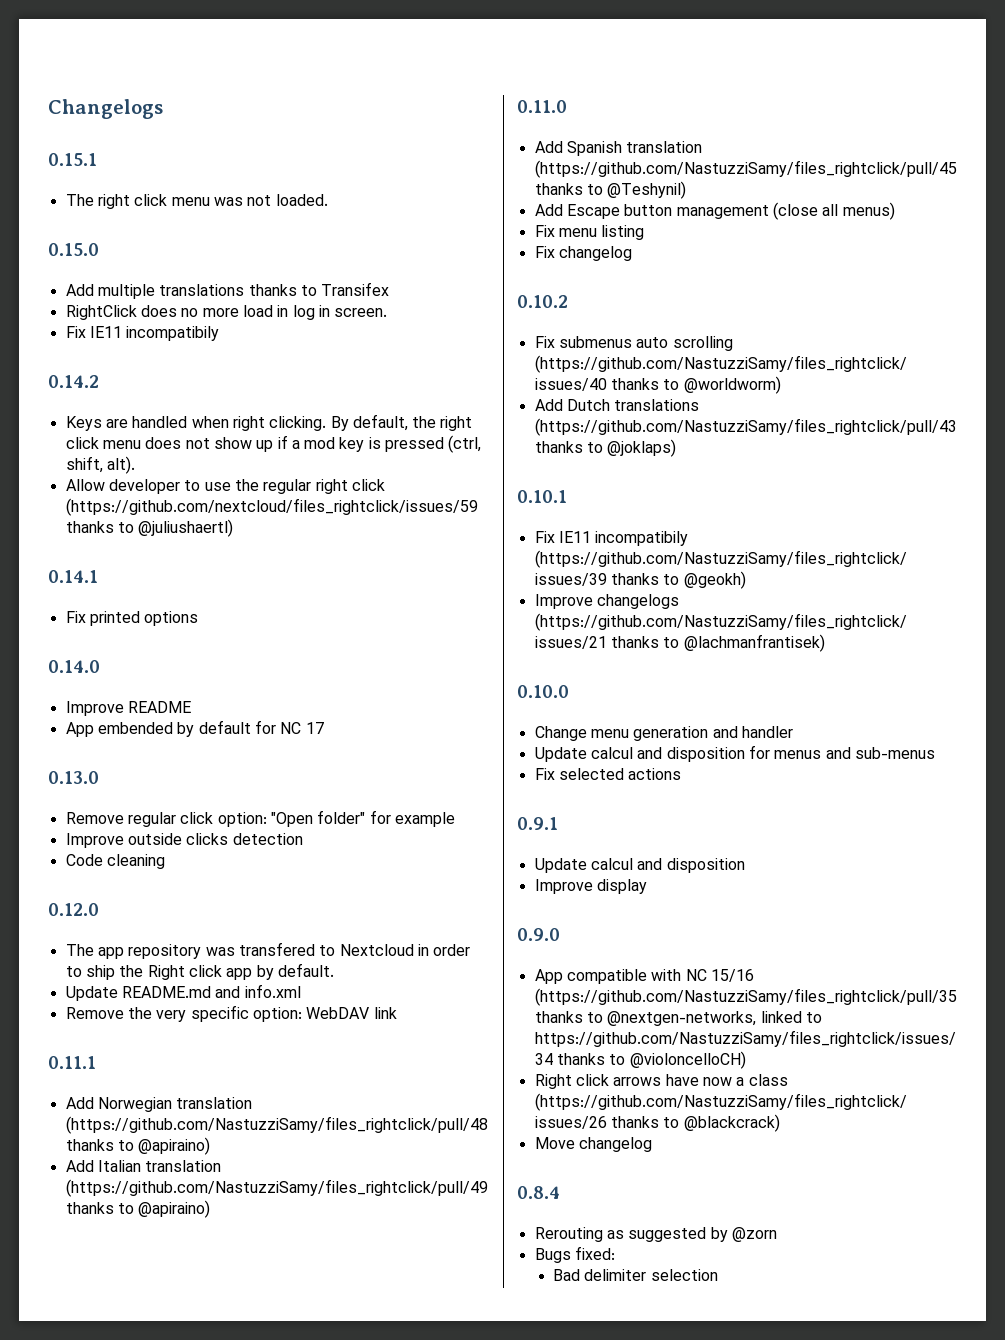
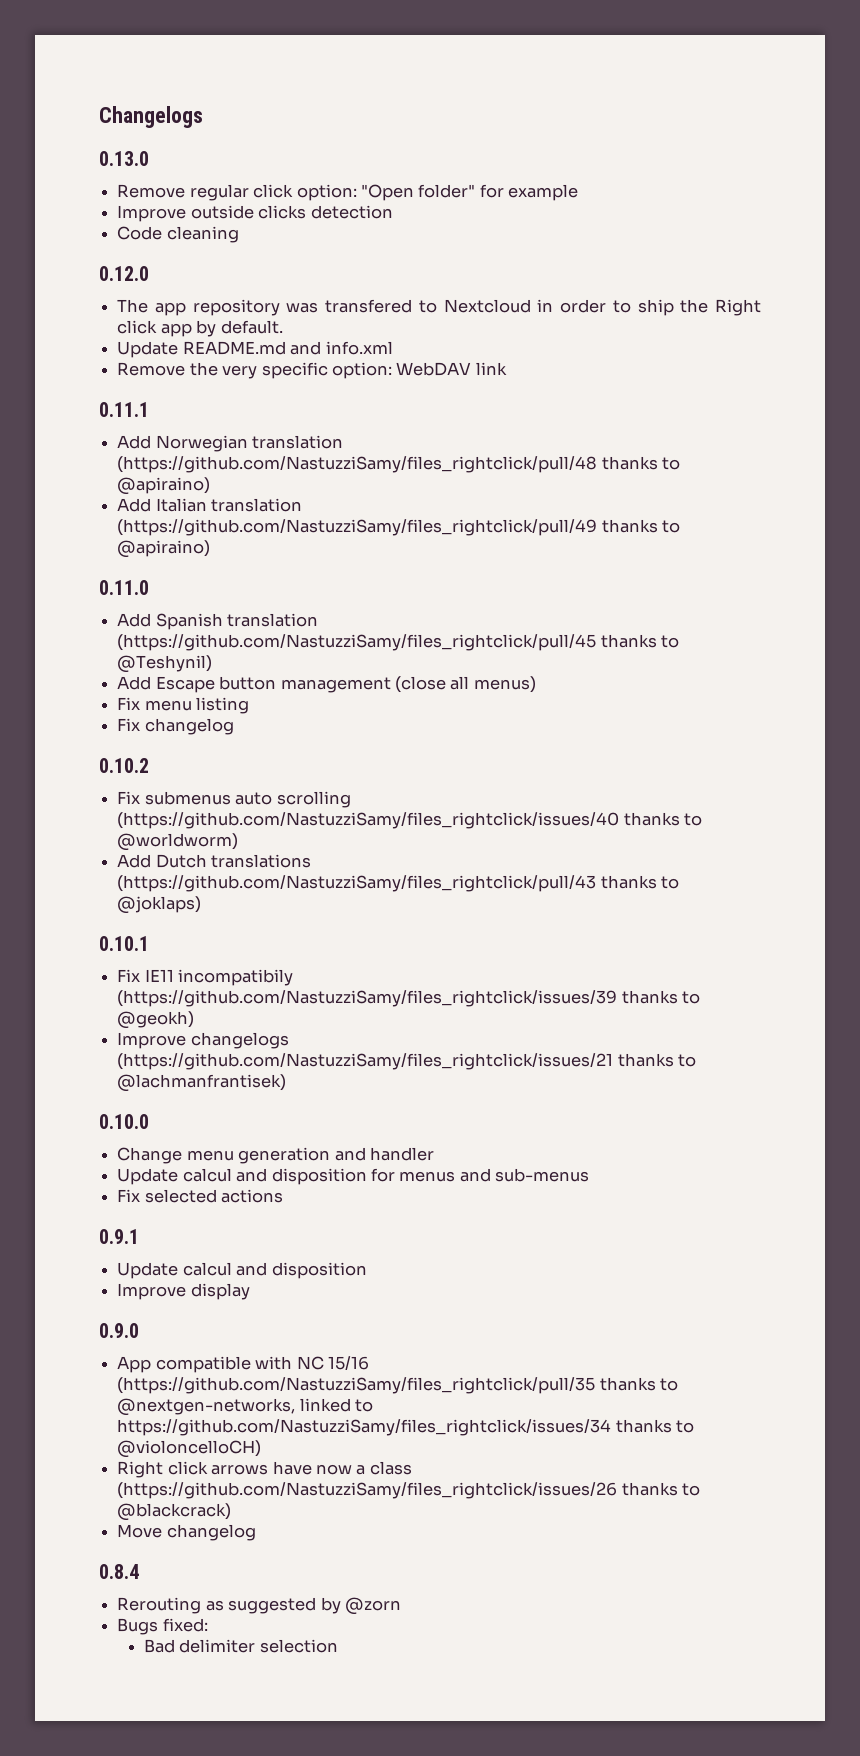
[48,153,97,166] [65,194,328,209] [48,243,99,256] [65,282,390,299] [65,305,388,320] [65,326,220,341] [48,375,99,388] [65,414,473,431] [65,435,482,453] [65,456,135,474] [65,479,385,494] [65,498,478,516] [65,519,234,537] [48,570,98,583] [65,611,199,626] [48,660,100,673] [65,701,191,716] [65,720,324,737] // 0.15.1 // The right click menu was not loaded. // 0.15.0 // Add multiple translations thanks to Transifex // RightClick does no more load in log in screen. // Fix IE11 incompatibily // 0.14.2 // Keys are handled when right clicking. By default, the right click menu does not show up if a mod key is pressed (ctrl, shift, alt). // Allow developer to use the regular right click (https://github.com/nextcloud/files_rightclick/issues/59 thanks to @juliushaertl) // 0.14.1 // Fix printed options // 0.14.0 // Improve README // App embended by default for NC 17 -> (203, 117) none

